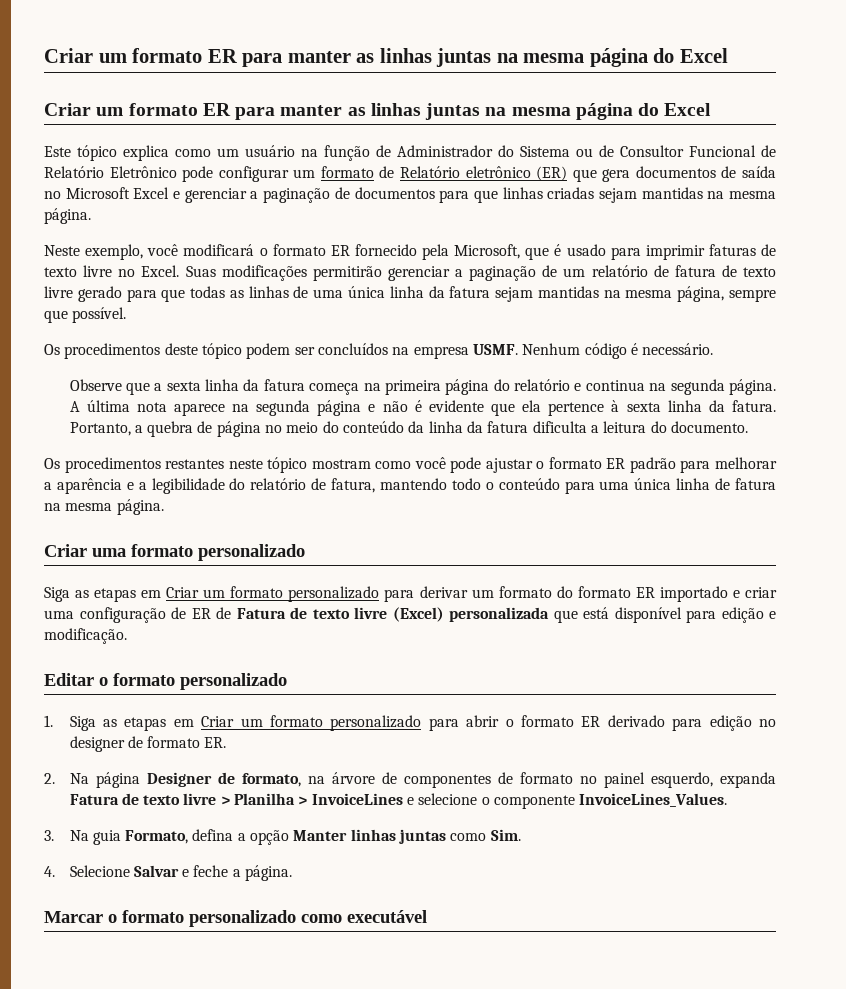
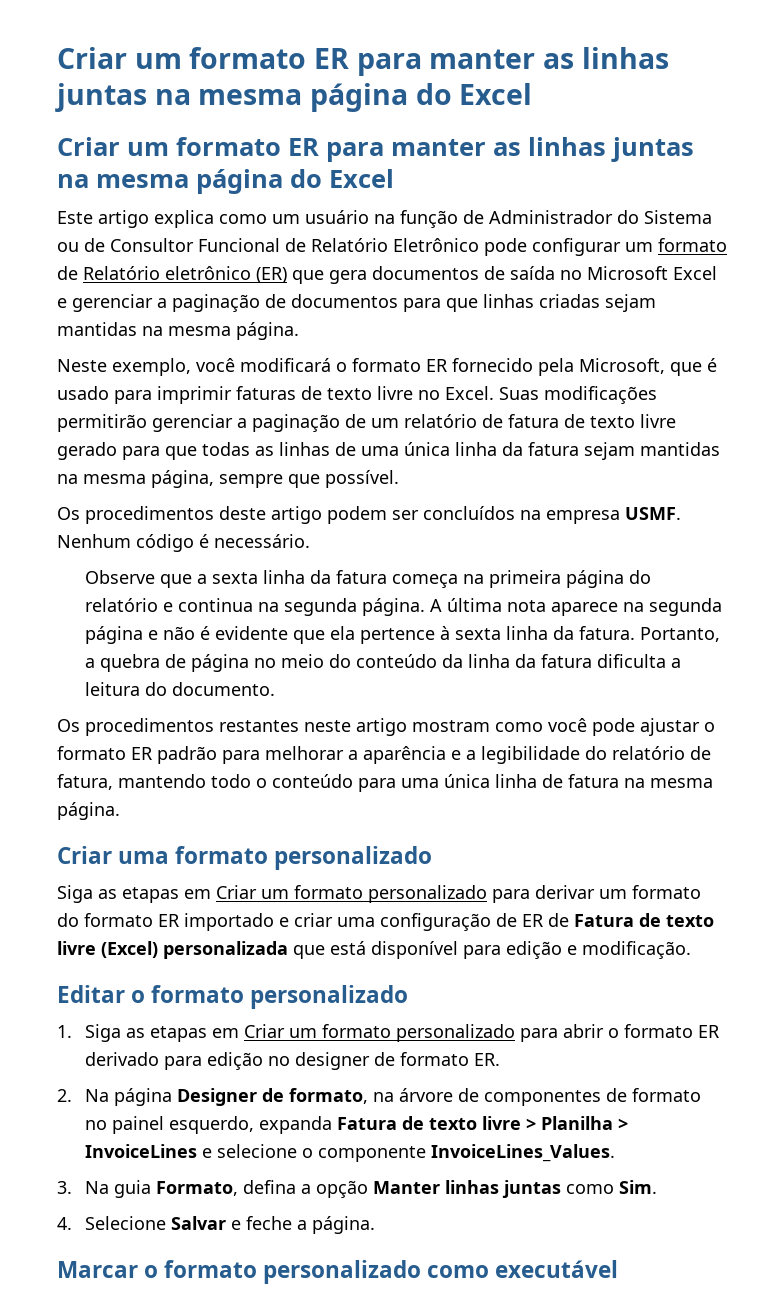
[77,145,117,161] tópico -> [98,210,149,228] artigo
[201,343,242,359] tópico -> [271,506,322,524] artigo
[267,457,308,473] tópico -> [356,718,407,736] artigo

